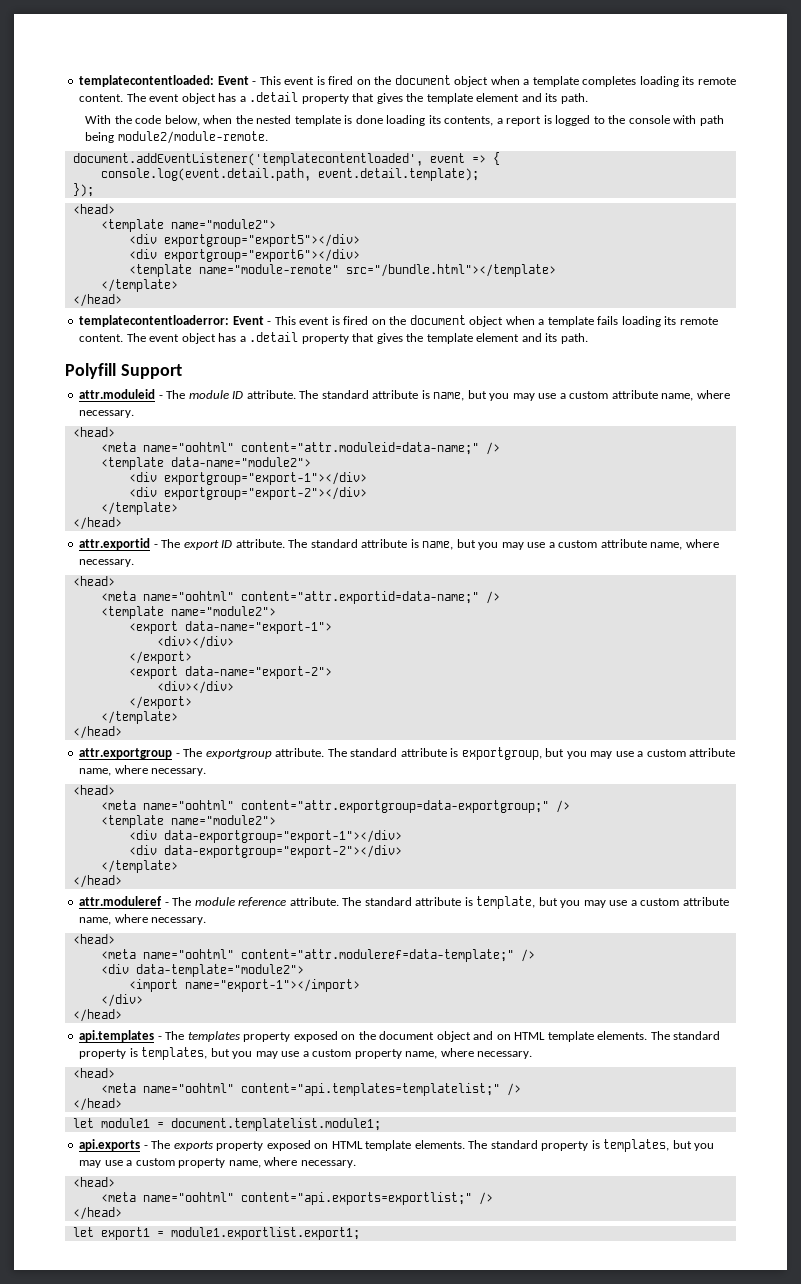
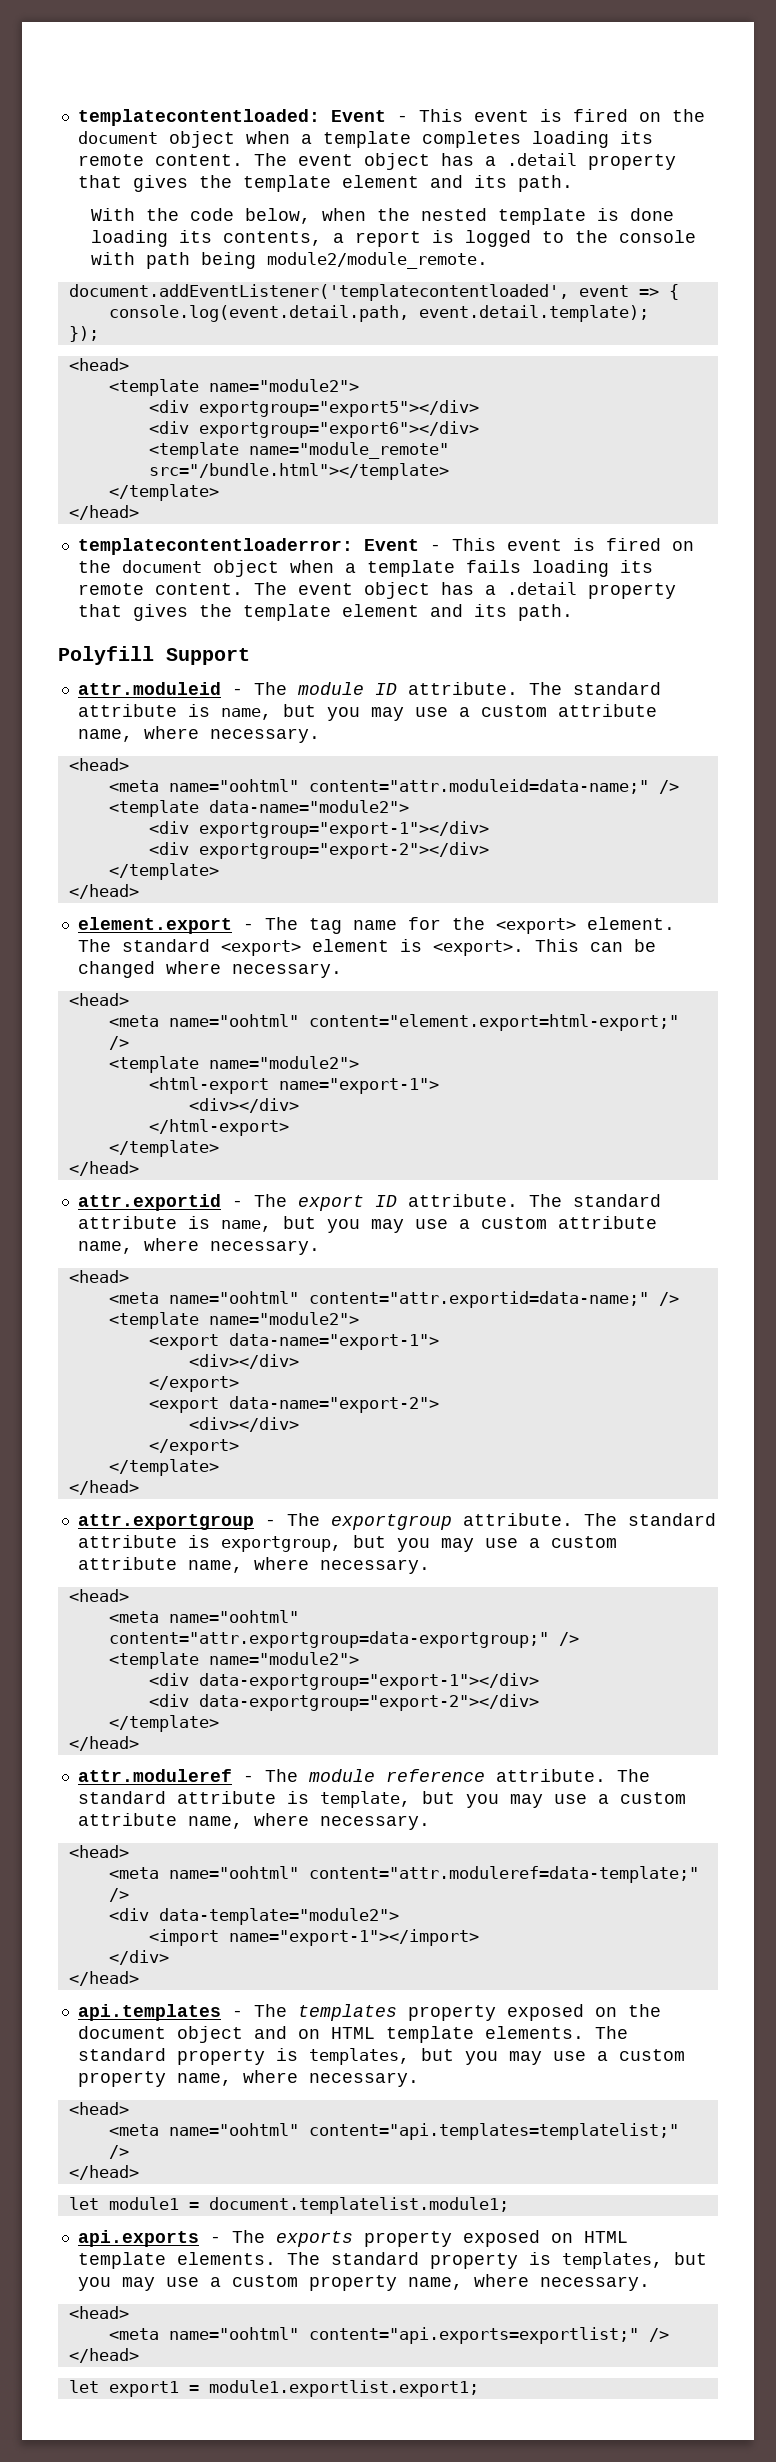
[117,131,268,144] module2/module-remote. -> [267,252,489,269] module2/module_remote.
[198,264,339,274] name="module-remote" -> [248,442,449,459] name="module_remote"
(122, 523) none -> [77,917,675,934] [77,939,656,956] [77,961,342,978] [68,993,129,1006] [108,1014,679,1031] [108,1036,129,1050] [108,1056,359,1073] [148,1077,439,1094] [188,1098,299,1113] [148,1119,289,1136] [108,1140,219,1157] [68,1161,139,1176] // element.export - The tag name for the <export> element. The standard <export> element is <export>. This can be changed where necessary. // <head> // <meta name="oohtml" content="element.export=html-export;" /> // <template name="module2"> // <html-export name="export-1"> // <div></div> // </html-export> // </template> // </head>

